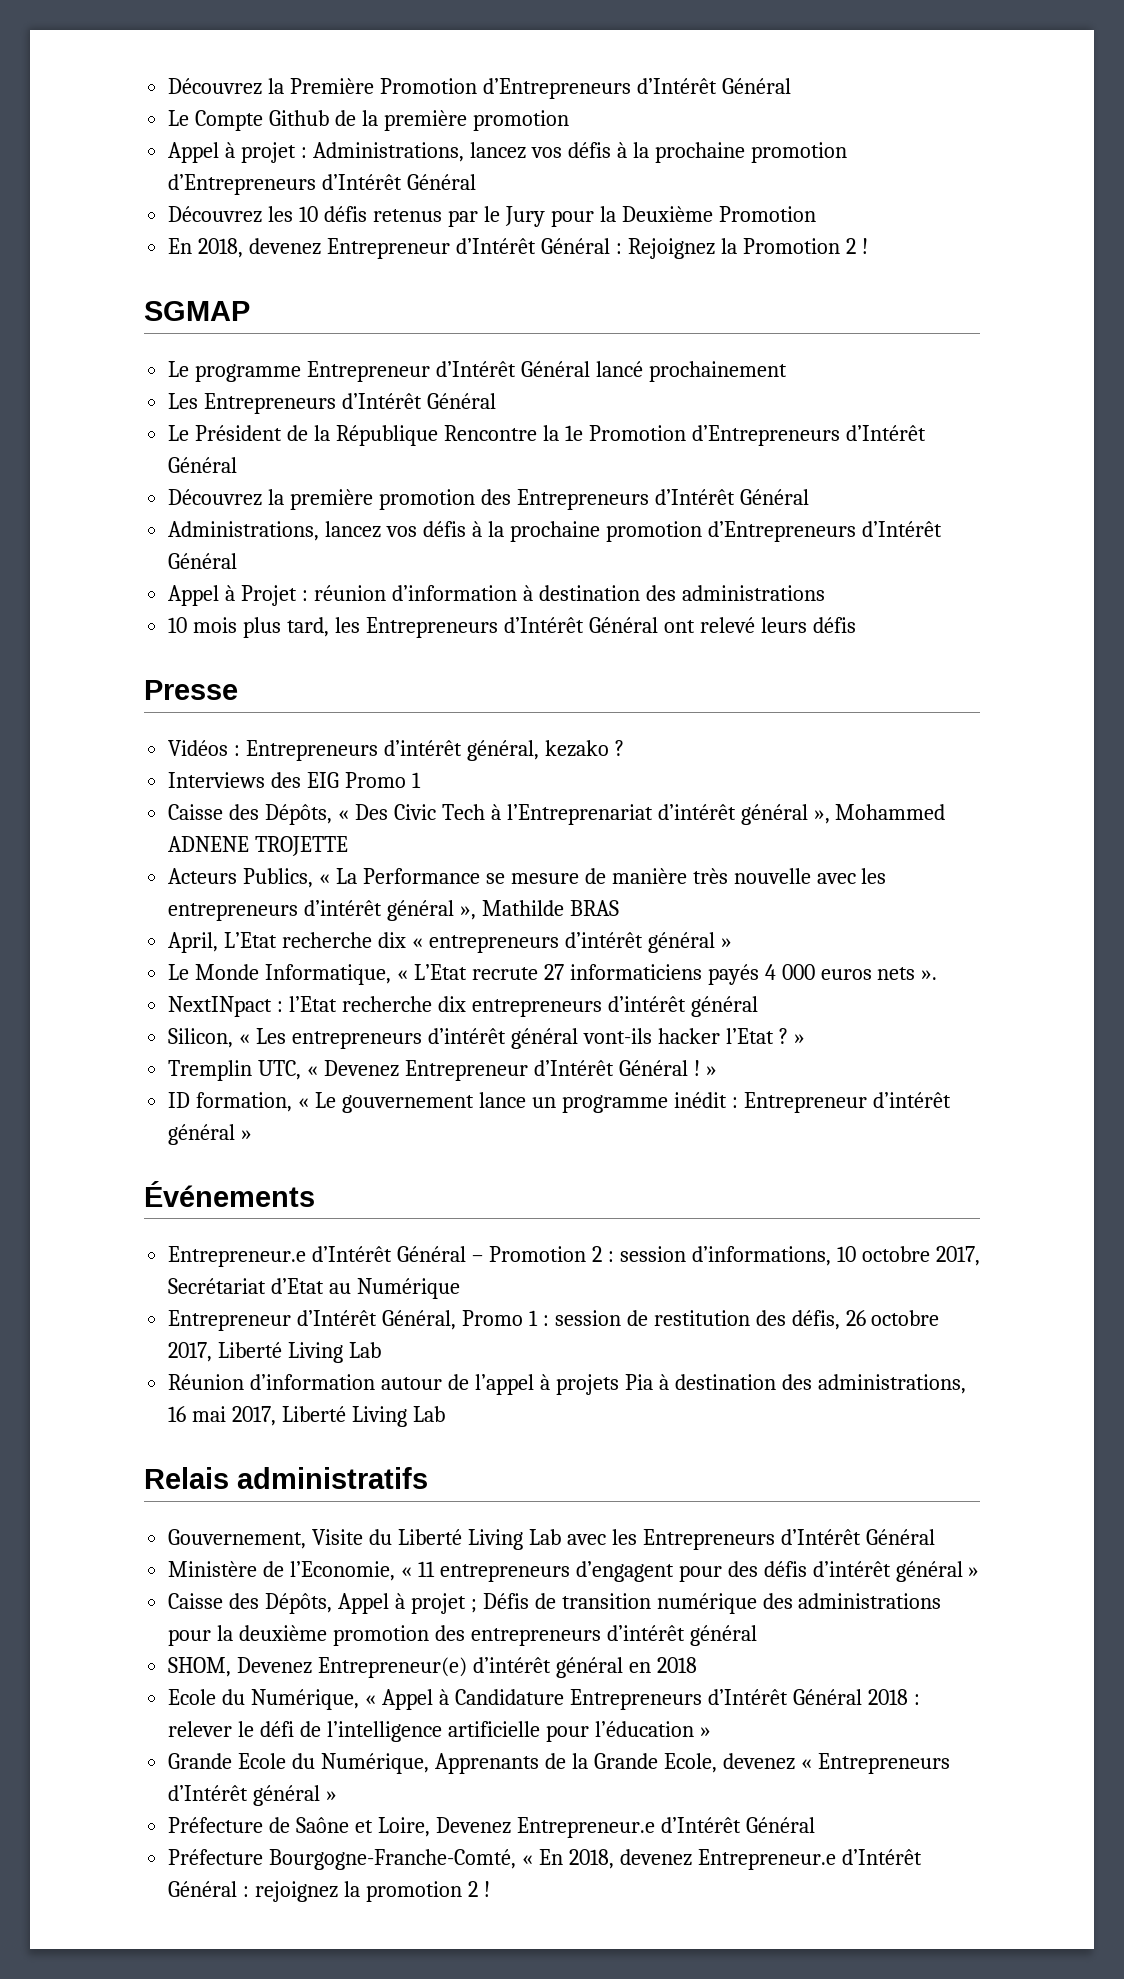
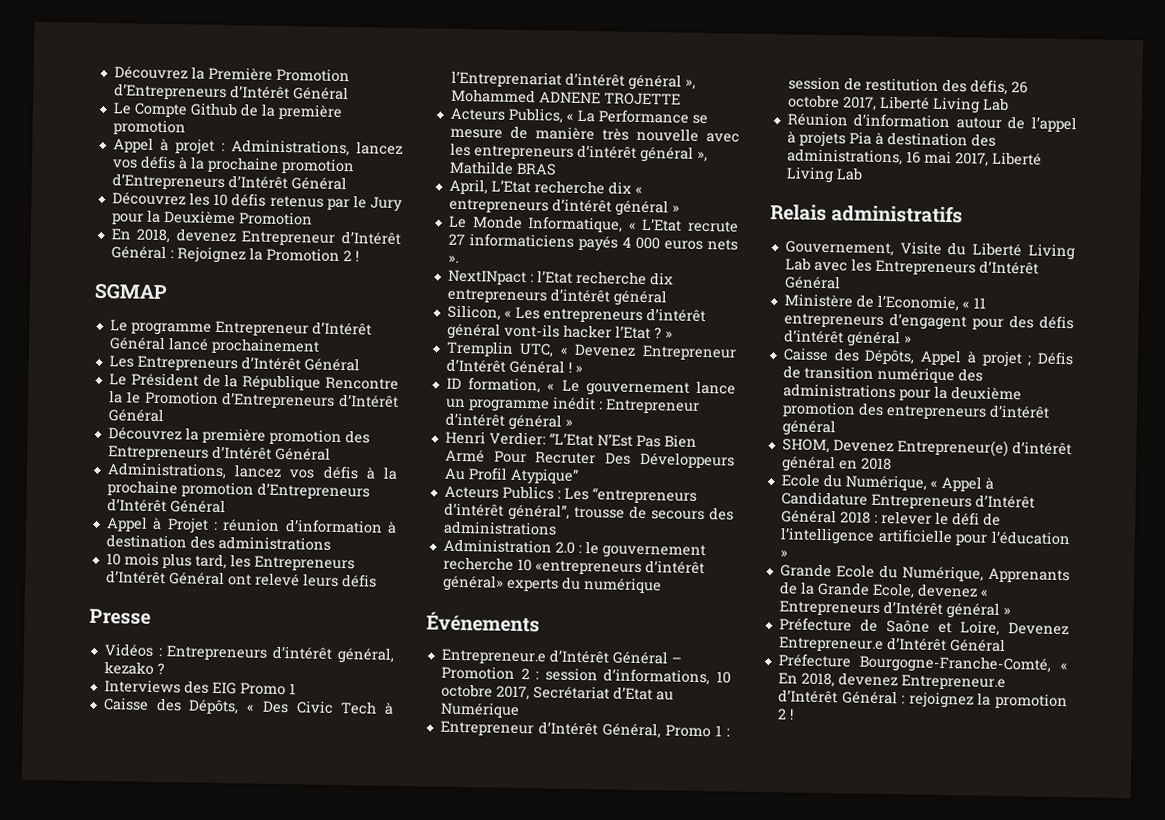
(253, 1135) none -> [444,430,697,448] [444,449,735,469] [443,467,579,485] [443,485,697,504] [443,502,734,521] [442,520,557,536] [442,538,706,560] [442,556,705,575] [441,574,662,594] // Henri Verdier: “L’Etat N’Est Pas Bien Armé Pour Recruter Des Développeurs Au Profil Atypique” // Acteurs Publics : Les “entrepreneurs d’intérêt général”, trousse de secours des administrations // Administration 2.0 : le gouvernement recherche 10 «entrepreneurs d’intérêt général» experts du numérique

